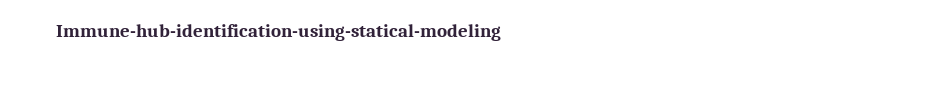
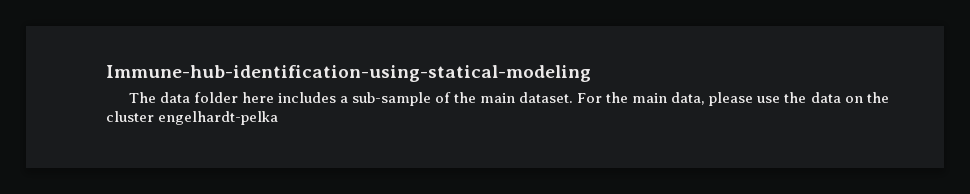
(501, 32) none -> [128,92,889,106] [106,111,279,125] // The data folder here includes a sub-sample of the main dataset. For the main data, please use the data on the cluster engelhardt-pelka

